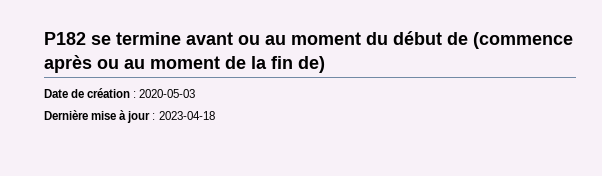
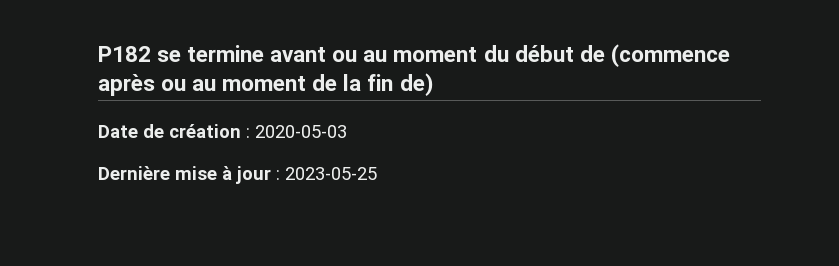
[158,111,215,120] 2023-04-18 -> [285,167,377,180] 2023-05-25

